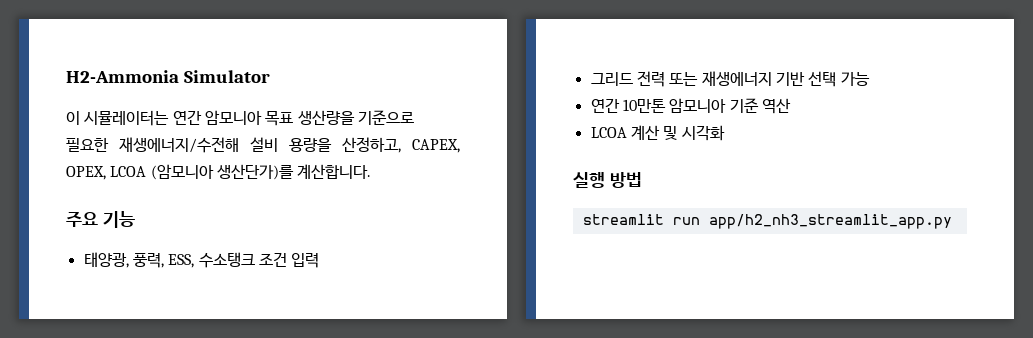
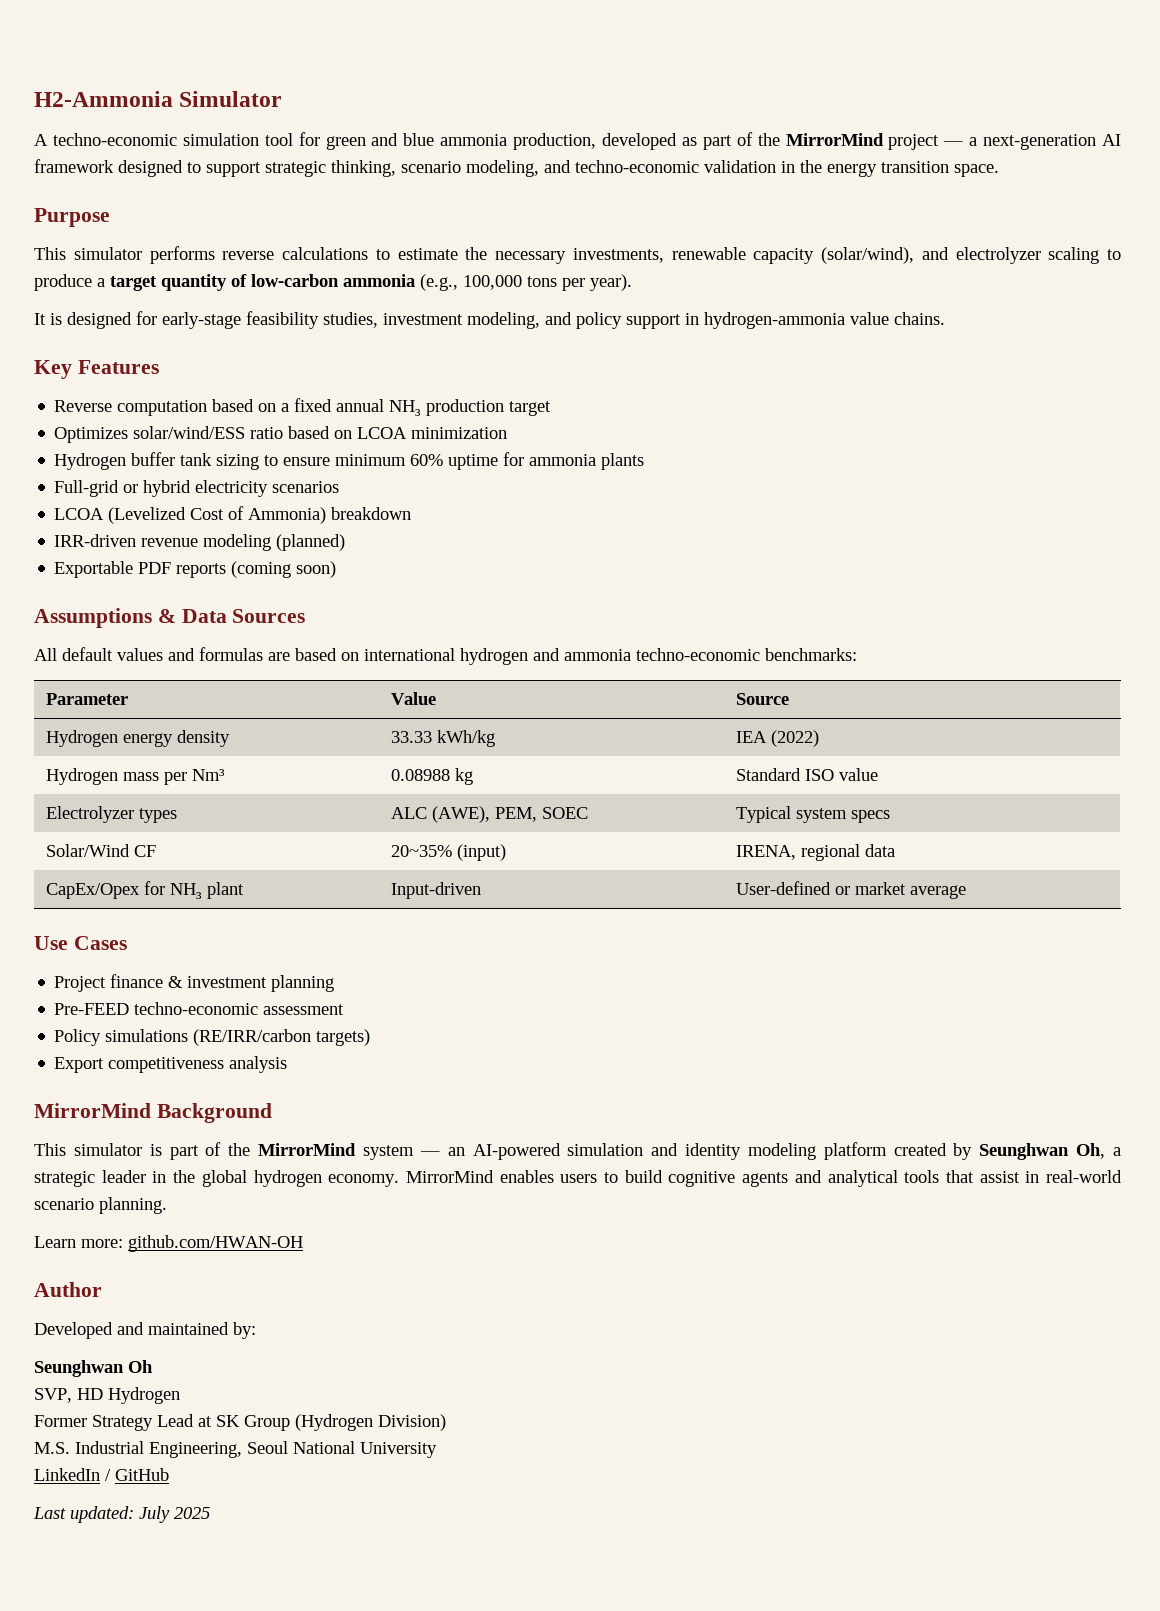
[66,110,414,126] [66,137,460,153] [66,164,371,180] [66,211,135,228] [83,252,320,268] [590,71,870,87] [590,98,791,114] [590,125,725,141] [573,172,642,188] [582,214,952,229] 이 시뮬레이터는 연간 암모니아 목표 생산량을 기준으로 필요한 재생에너지/수전해 설비 용량을 산정하고, CAPEX, OPEX, LCOA (암모니아 생산단가)를 계산합니다. // 주요 기능 // 태양광, 풍력, ESS, 수소탱크 조건 입력 // 그리드 전력 또는 재생에너지 기반 선택 가능 // 연간 10만톤 암모니아 기준 역산 // LCOA 계산 및 시각화 // 실행 방법 // streamlit run app/h2_nh3_streamlit_app.py -> [34,132,1121,150] [34,159,999,177] [34,208,110,227] [34,246,1121,264] [34,274,632,291] [34,311,945,329] [34,360,159,379] [54,398,552,416] [54,426,508,443] [54,452,645,470] [54,480,340,497] [54,506,412,524] [54,534,346,551] [54,561,337,578] [34,608,306,628] [34,647,857,665] [46,693,129,705] [391,692,437,705] [736,693,790,705] [46,730,231,747] [391,730,496,747] [736,730,820,747] [46,768,226,785] [391,768,474,785] [736,768,879,781] [46,806,178,823] [391,806,589,823] [736,806,891,823] [46,844,157,857] [391,844,507,861] [736,844,896,861] [46,881,245,899] [391,882,482,899] [736,881,967,899] [34,936,127,950] [54,974,335,992] [54,1002,345,1015] [54,1029,371,1046] [54,1056,288,1073] [34,1103,272,1123] [34,1142,1121,1160] [34,1170,1123,1187] [34,1197,167,1214] [34,1235,303,1252] [34,1282,102,1297] [34,1322,256,1339] [34,1360,153,1377] [34,1387,180,1404] [34,1414,446,1431] [34,1441,437,1458] [34,1468,169,1481] [33,1506,210,1523] A techno-economic simulation tool for green and blue ammonia production, developed as part of the MirrorMind project — a next-generation AI framework designed to support strategic thinking, scenario modeling, and techno-economic validation in the energy transition space. // Purpose // This simulator performs reverse calculations to estimate the necessary investments, renewable capacity (solar/wind), and electrolyzer scaling to produce a target quantity of low-carbon ammonia (e.g., 100,000 tons per year). // It is designed for early-stage feasibility studies, investment modeling, and policy support in hydrogen-ammonia value chains. // Key Features // Reverse computation based on a fixed annual NH₃ production target // Optimizes solar/wind/ESS ratio based on LCOA minimization // Hydrogen buffer tank sizing to ensure minimum 60% uptime for ammonia plants // Full-grid or hybrid electricity scenarios // LCOA (Levelized Cost of Ammonia) breakdown // IRR-driven revenue modeling (planned) // Exportable PDF reports (coming soon) // Assumptions & Data Sources // All default values and formulas are based on international hydrogen and ammonia techno-economic benchmarks: // Parameter | Value | Source // Hydrogen energy density | 33.33 kWh/kg | IEA (2022) // Hydrogen mass per Nm³ | 0.08988 kg | Standard ISO value // Electrolyzer types | ALC (AWE), PEM, SOEC | Typical system specs // Solar/Wind CF | 20~35% (input) | IRENA, regional data // CapEx/Opex for NH₃ plant | Input-driven | User-defined or market average // Use Cases // Project finance & investment planning // Pre-FEED techno-economic assessment // Policy simulations (RE/IRR/carbon targets) // Export competitiveness analysis // MirrorMind Background // This simulator is part of the MirrorMind system — an AI-powered simulation and identity modeling platform created by Seunghwan Oh, a strategic leader in the global hydrogen economy. MirrorMind enables users to build cognitive agents and analytical tools that assist in real-world scenario planning. // Learn more: github.com/HWAN-OH // Author // Developed and maintained by: // Seunghwan Oh // SVP, HD Hydrogen // Former Strategy Lead at SK Group (Hydrogen Division) // M.S. Industrial Engineering, Seoul National University // LinkedIn / GitHub // Last updated: July 2025

